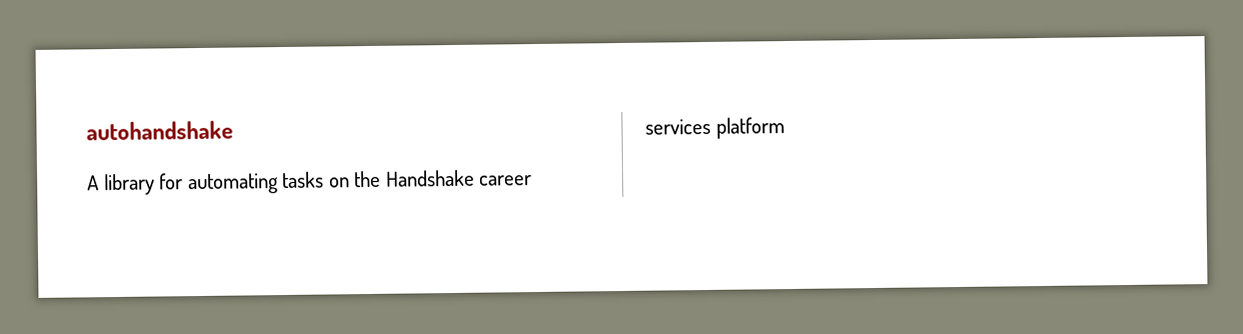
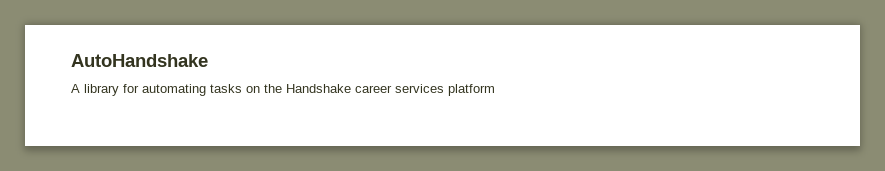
[86,120,233,141] autohandshake -> [71,54,208,67] AutoHandshake

